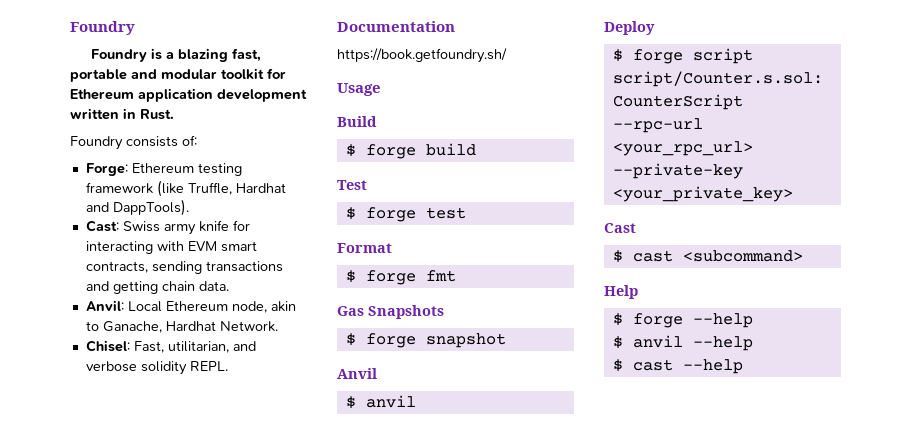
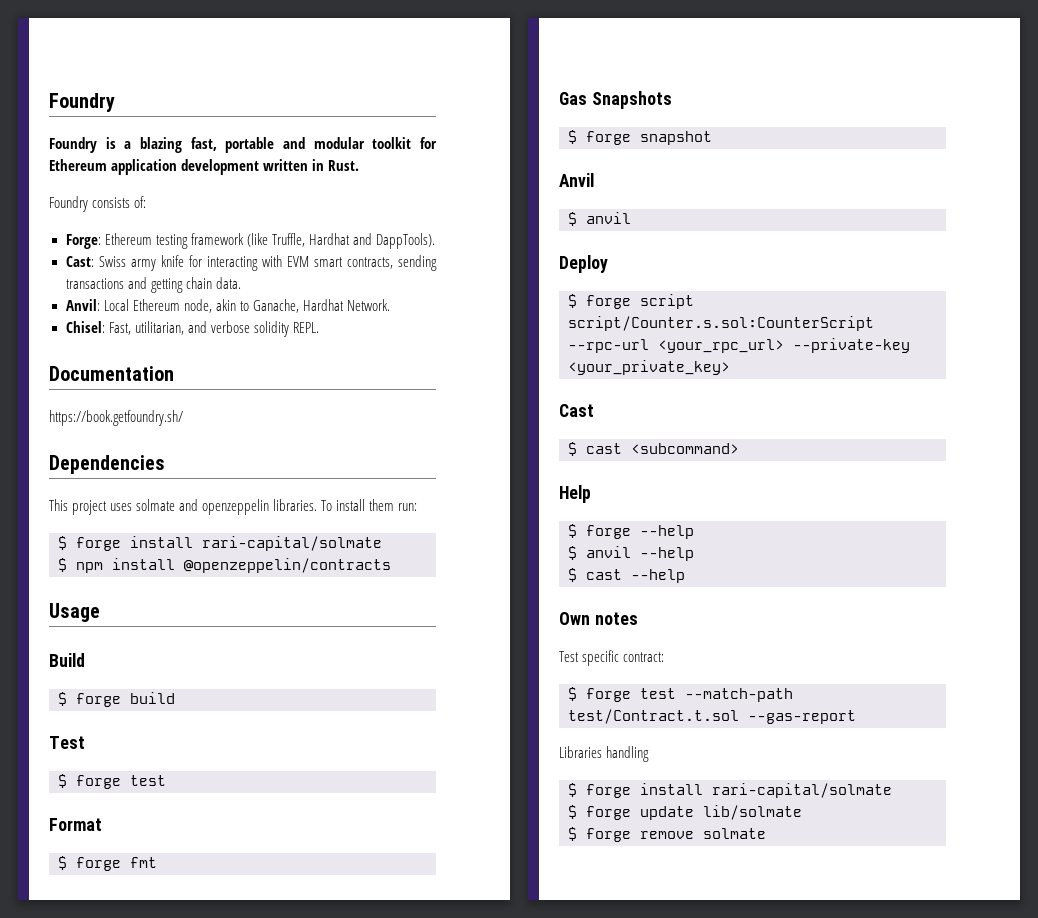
(507, 55) none -> [49,455,165,474] [49,499,418,515] [58,536,382,551] [58,558,391,573] // Dependencies // This project uses solmate and openzeppelin libraries. To install them run: // $ forge install rari-capital/solmate // $ npm install @openzeppelin/contracts
(743, 366) none -> [559,612,638,625] [559,650,665,666] [568,687,793,702] [568,709,856,724] [559,746,650,762] [568,783,892,798] [568,805,802,820] [568,827,766,842] // Own notes // Test specific contract: // $ forge test --match-path test/Contract.t.sol --gas-report // Libraries handling // $ forge install rari-capital/solmate // $ forge update lib/solmate // $ forge remove solmate

